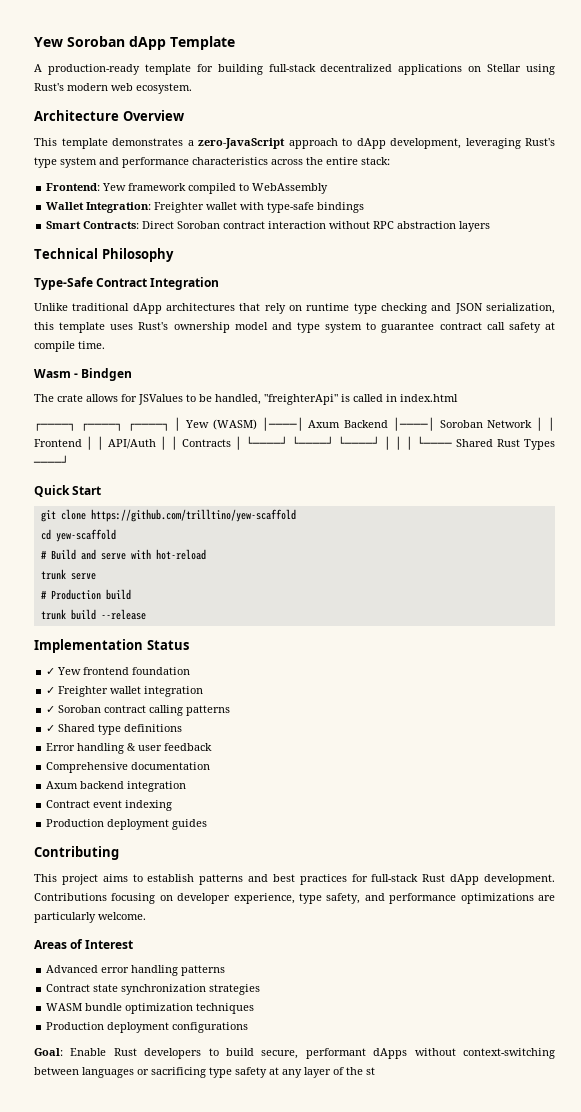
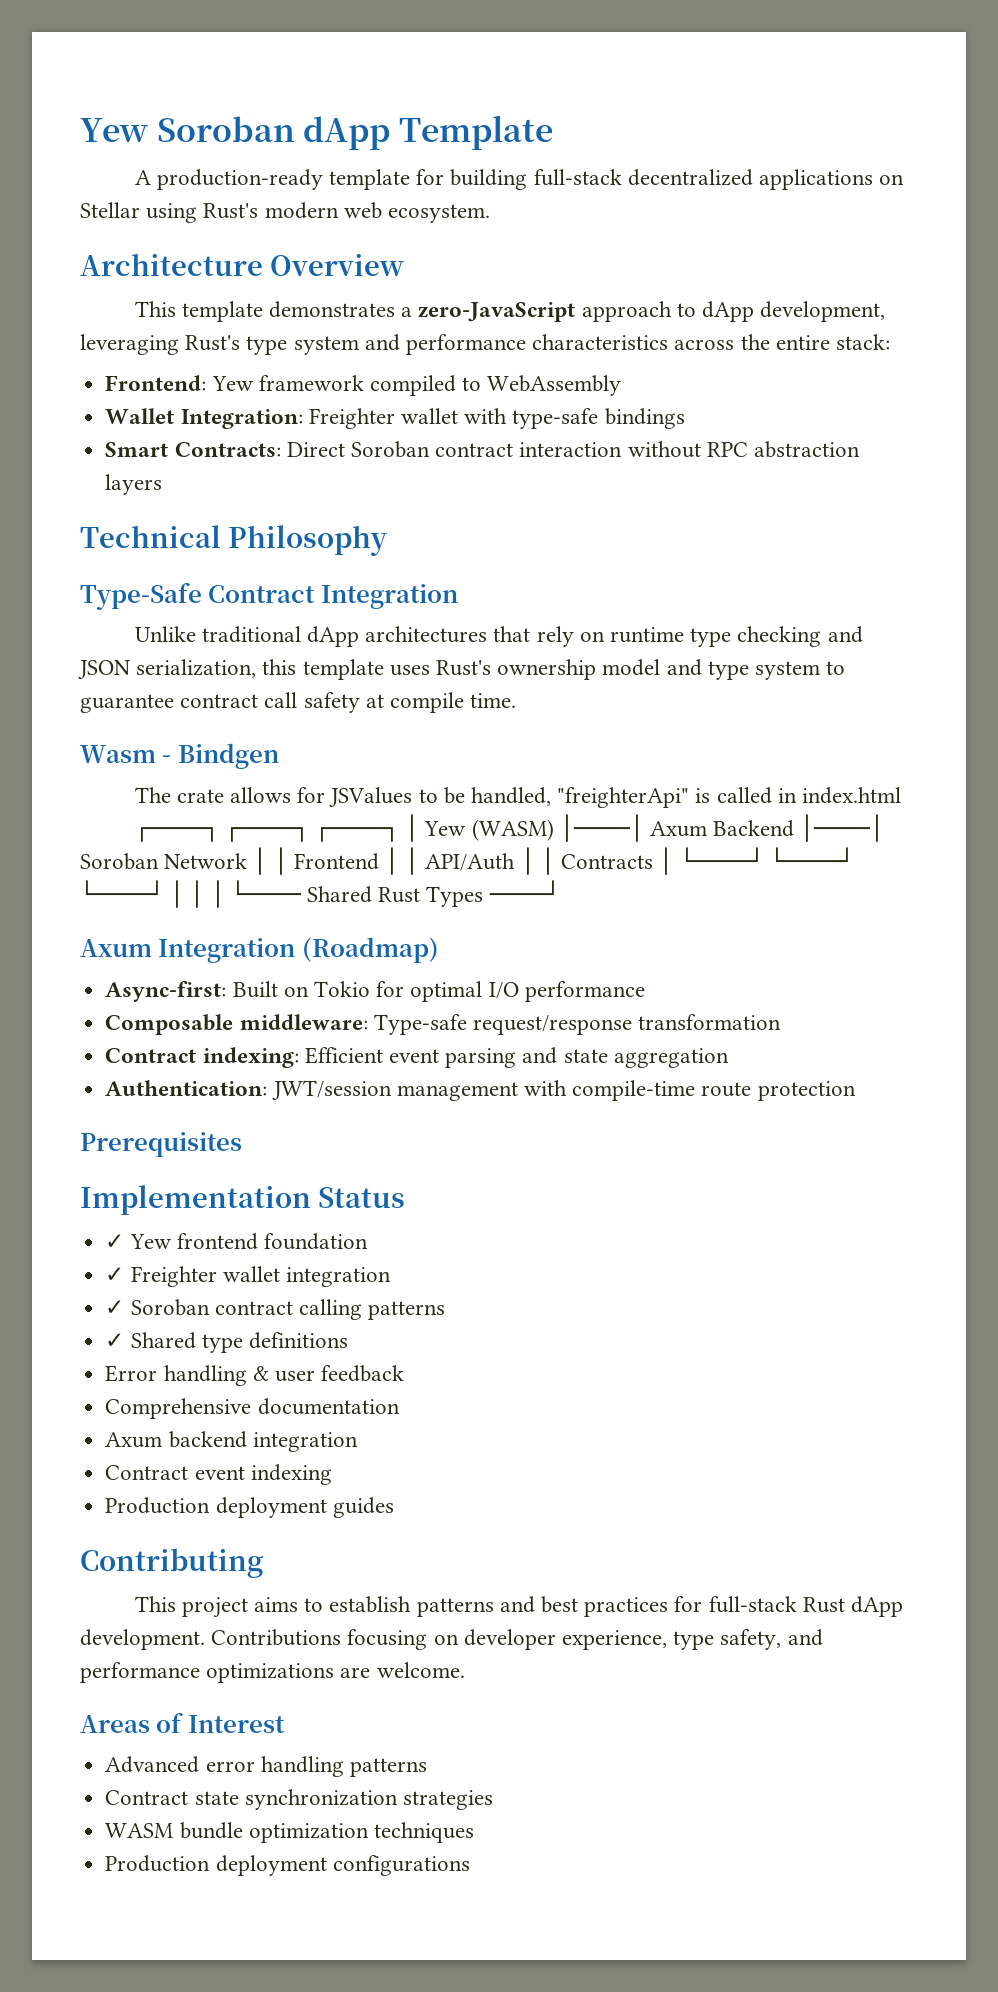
[34,485,102,497] [40,509,296,522] [40,529,116,542] [40,549,206,560] [40,569,96,580] [40,589,131,600] [40,609,146,620] Quick Start // git clone https://github.com/trilltino/yew-scaffold // cd yew-scaffold // # Build and serve with hot-reload // trunk serve // # Production build // trunk build --release -> [80,937,439,963] [105,981,645,1002] [105,1014,782,1035] [105,1047,729,1068] [105,1080,856,1101] [80,1132,242,1157] Axum Integration (Roadmap) // Async-first: Built on Tokio for optimal I/O performance // Composable middleware: Type-safe request/response transformation // Contract indexing: Efficient event parsing and state aggregation // Authentication: JWT/session management with compile-time route protection // Prerequisites
[34,912,96,923] particularly -> (371, 1672) none
[34,1048,555,1059] [34,1067,375,1078] // Goal: Enable Rust developers to build secure, performant dApps without context-switching between languages or sacrificing type safety at any layer of the st -> (470, 1865) none

